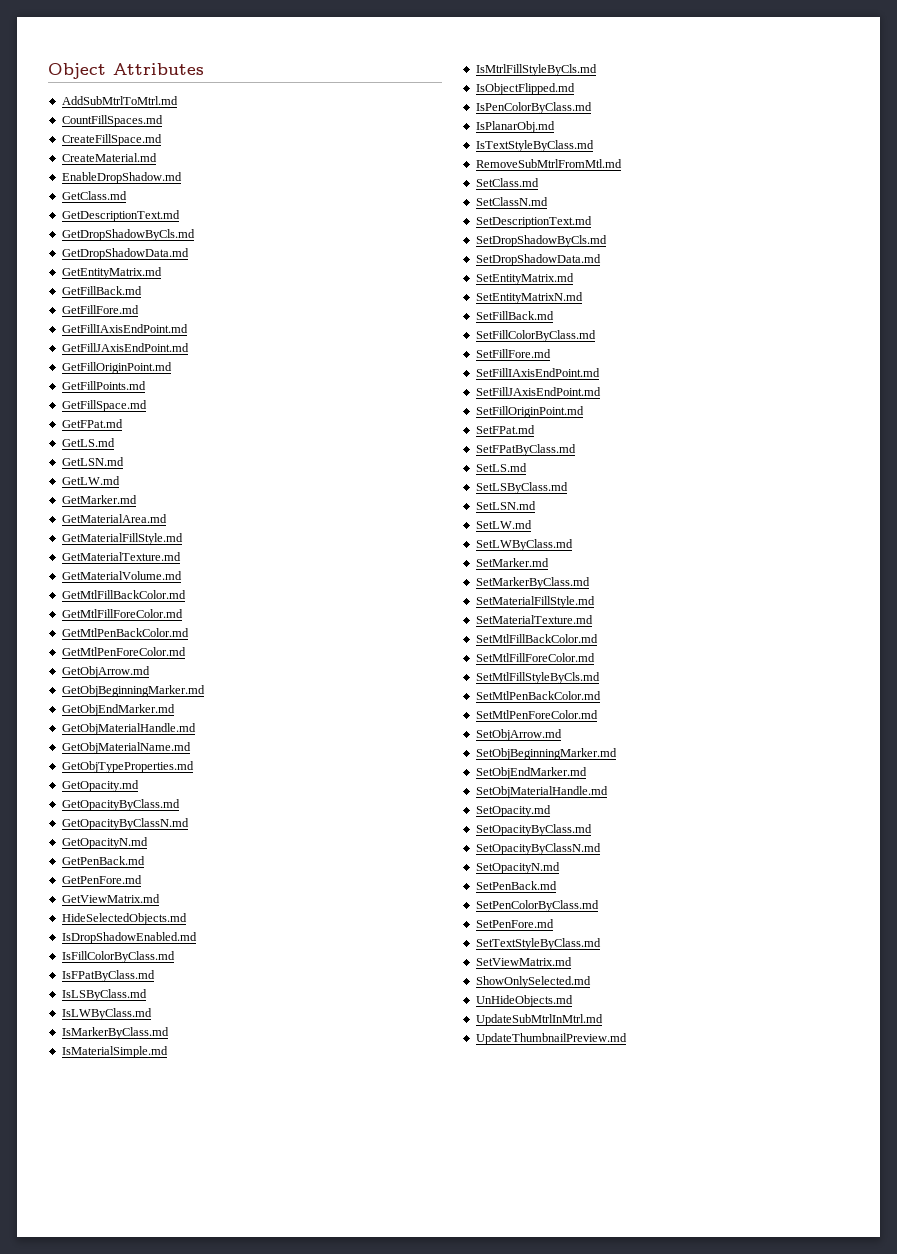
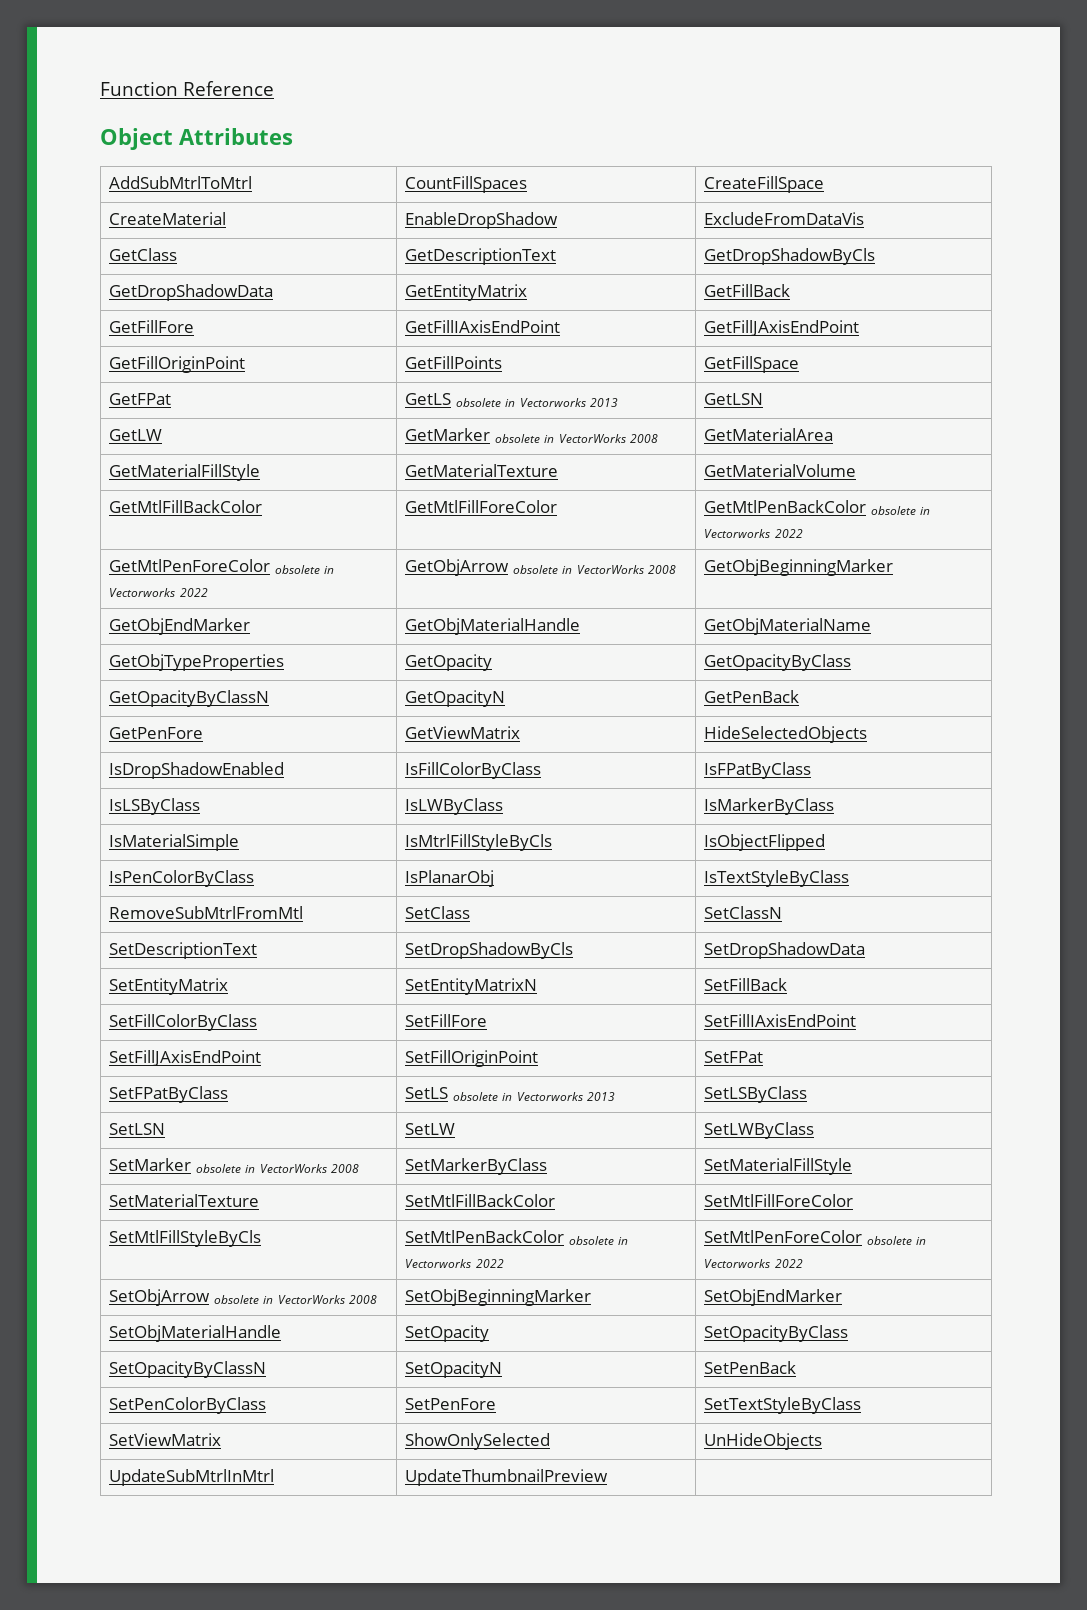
(48, 71) none -> [100,81,274,96] Function Reference //
[61,96,178,105] [61,115,163,127] [61,134,162,146] [61,153,157,162] [61,172,182,184] [61,191,127,200] [61,210,180,222] [61,229,195,241] [61,248,189,260] [61,267,162,279] [61,286,142,295] [61,305,139,314] [61,324,188,333] [61,343,189,352] [61,362,172,374] [61,381,146,390] [61,400,147,412] [61,419,123,428] [61,438,115,447] [61,457,124,466] [61,476,120,485] [61,495,137,504] [61,514,167,523] [61,533,183,545] [61,552,181,561] [61,571,182,580] [61,590,186,599] [61,609,183,618] [61,628,189,637] [61,647,186,656] [61,666,150,678] [61,685,205,697] [61,704,175,716] [61,723,196,735] [61,742,191,754] [61,761,194,773] [61,780,139,792] [61,799,180,811] [61,818,189,830] [61,837,148,849] [61,856,145,865] [61,875,142,884] [61,894,160,903] [61,913,187,925] [61,932,197,944] [61,951,175,963] [61,970,155,982] [61,989,147,1001] [61,1008,152,1020] [61,1027,169,1039] [61,1046,168,1058] [475,64,597,76] [475,83,575,95] [475,102,592,114] [475,121,555,133] [475,140,594,152] [475,159,622,168] [475,178,539,187] [475,197,548,206] [475,216,592,228] [475,235,607,247] [475,254,601,266] [475,273,574,285] [475,292,583,304] [475,311,554,320] [475,330,596,342] [475,349,551,358] [475,368,600,377] [475,387,601,396] [475,406,584,418] [475,425,535,434] [475,444,576,456] [475,463,527,472] [475,482,568,494] [475,501,536,510] [475,520,532,529] [475,539,573,551] [475,558,549,567] [475,577,590,589] [475,596,595,608] [475,615,593,624] [475,634,598,643] [475,653,595,662] [475,672,600,684] [475,691,601,700] [475,710,598,719] [475,729,562,741] [475,748,617,760] [475,767,587,779] [475,786,608,798] [475,805,551,817] [475,824,592,836] [475,843,601,855] [475,862,560,874] [475,881,557,890] [475,900,599,912] [475,919,554,928] [475,938,601,950] [475,957,572,966] [475,976,591,988] [475,995,573,1007] [475,1014,603,1026] [475,1033,627,1045] // AddSubMtrlToMtrl.md // CountFillSpaces.md // CreateFillSpace.md // CreateMaterial.md // EnableDropShadow.md // GetClass.md // GetDescriptionText.md // GetDropShadowByCls.md // GetDropShadowData.md // GetEntityMatrix.md // GetFillBack.md // GetFillFore.md // GetFillIAxisEndPoint.md // GetFillJAxisEndPoint.md // GetFillOriginPoint.md // GetFillPoints.md // GetFillSpace.md // GetFPat.md // GetLS.md // GetLSN.md // GetLW.md // GetMarker.md // GetMaterialArea.md // GetMaterialFillStyle.md // GetMaterialTexture.md // GetMaterialVolume.md // GetMtlFillBackColor.md // GetMtlFillForeColor.md // GetMtlPenBackColor.md // GetMtlPenForeColor.md // GetObjArrow.md // GetObjBeginningMarker.md // GetObjEndMarker.md // GetObjMaterialHandle.md // GetObjMaterialName.md // GetObjTypeProperties.md // GetOpacity.md // GetOpacityByClass.md // GetOpacityByClassN.md // GetOpacityN.md // GetPenBack.md // GetPenFore.md // GetViewMatrix.md // HideSelectedObjects.md // IsDropShadowEnabled.md // IsFillColorByClass.md // IsFPatByClass.md // IsLSByClass.md // IsLWByClass.md // IsMarkerByClass.md // IsMaterialSimple.md // IsMtrlFillStyleByCls.md // IsObjectFlipped.md // IsPenColorByClass.md // IsPlanarObj.md // IsTextStyleByClass.md // RemoveSubMtrlFromMtl.md // SetClass.md // SetClassN.md // SetDescriptionText.md // SetDropShadowByCls.md // SetDropShadowData.md // SetEntityMatrix.md // SetEntityMatrixN.md // SetFillBack.md // SetFillColorByClass.md // SetFillFore.md // SetFillIAxisEndPoint.md // SetFillJAxisEndPoint.md // SetFillOriginPoint.md // SetFPat.md // SetFPatByClass.md // SetLS.md // SetLSByClass.md // SetLSN.md // SetLW.md // SetLWByClass.md // SetMarker.md // SetMarkerByClass.md // SetMaterialFillStyle.md // SetMaterialTexture.md // SetMtlFillBackColor.md // SetMtlFillForeColor.md // SetMtlFillStyleByCls.md // SetMtlPenBackColor.md // SetMtlPenForeColor.md // SetObjArrow.md // SetObjBeginningMarker.md // SetObjEndMarker.md // SetObjMaterialHandle.md // SetOpacity.md // SetOpacityByClass.md // SetOpacityByClassN.md // SetOpacityN.md // SetPenBack.md // SetPenColorByClass.md // SetPenFore.md // SetTextStyleByClass.md // SetViewMatrix.md // ShowOnlySelected.md // UnHideObjects.md // UpdateSubMtrlInMtrl.md // UpdateThumbnailPreview.md -> [109,176,253,189] [405,176,528,193] [704,176,825,193] [109,212,227,225] [405,212,559,229] [704,212,865,225] [109,248,178,261] [405,248,557,265] [704,248,876,265] [109,284,274,301] [405,284,528,301] [704,284,791,297] [109,320,195,333] [405,320,561,333] [704,320,860,336] [109,356,246,373] [405,356,503,369] [704,356,800,373] [109,393,172,405] [405,393,619,407] [704,393,764,405] [109,429,163,441] [405,428,659,443] [704,428,834,441] [109,464,261,481] [405,464,559,477] [704,464,857,477] [109,500,263,513] [405,500,558,513] [704,500,931,515] [704,529,803,538] [109,559,335,574] [109,588,208,597] [405,559,677,576] [704,559,894,576] [109,618,251,635] [405,618,581,635] [704,618,872,635] [109,654,285,671] [405,654,493,671] [704,654,852,671] [109,690,270,707] [405,690,506,707] [704,690,800,703] [109,727,204,739] [405,726,521,739] [704,726,868,743] [109,762,285,779] [405,762,542,779] [704,762,812,779] [109,798,201,815] [405,798,504,815] [704,798,835,815] [109,834,240,851] [405,834,553,851] [704,834,826,851] [109,870,255,887] [405,870,495,887] [704,870,850,887] [109,906,304,919] [405,906,471,919] [704,906,783,919] [109,942,258,959] [405,942,574,959] [704,942,866,959] [109,978,229,995] [405,978,538,995] [704,978,788,991] [109,1014,258,1031] [405,1014,488,1027] [704,1014,857,1027] [109,1050,262,1066] [405,1050,539,1067] [704,1051,764,1063] [109,1086,229,1103] [405,1087,616,1101] [704,1086,808,1103] [109,1123,166,1135] [405,1123,456,1135] [704,1122,815,1139] [109,1158,360,1173] [405,1158,548,1175] [704,1158,853,1175] [109,1194,260,1207] [405,1194,556,1207] [704,1194,854,1207] [109,1230,262,1247] [405,1230,629,1245] [405,1259,504,1268] [704,1230,927,1245] [704,1259,803,1268] [109,1289,378,1306] [405,1289,592,1306] [704,1289,843,1306] [109,1325,282,1342] [405,1325,490,1342] [704,1325,849,1342] [109,1361,267,1378] [405,1361,503,1378] [704,1361,797,1374] [109,1397,267,1414] [405,1398,497,1410] [704,1397,862,1414] [109,1433,222,1446] [405,1433,551,1450] [704,1433,823,1450] [109,1469,275,1486] [405,1469,609,1486] // AddSubMtrlToMtrl | CountFillSpaces | CreateFillSpace // CreateMaterial | EnableDropShadow | ExcludeFromDataVis // GetClass | GetDescriptionText | GetDropShadowByCls // GetDropShadowData | GetEntityMatrix | GetFillBack // GetFillFore | GetFillIAxisEndPoint | GetFillJAxisEndPoint // GetFillOriginPoint | GetFillPoints | GetFillSpace // GetFPat | GetLS obsolete in Vectorworks 2013 | GetLSN // GetLW | GetMarker obsolete in VectorWorks 2008 | GetMaterialArea // GetMaterialFillStyle | GetMaterialTexture | GetMaterialVolume // GetMtlFillBackColor | GetMtlFillForeColor | GetMtlPenBackColor obsolete in Vectorworks 2022 // GetMtlPenForeColor obsolete in Vectorworks 2022 | GetObjArrow obsolete in VectorWorks 2008 | GetObjBeginningMarker // GetObjEndMarker | GetObjMaterialHandle | GetObjMaterialName // GetObjTypeProperties | GetOpacity | GetOpacityByClass // GetOpacityByClassN | GetOpacityN | GetPenBack // GetPenFore | GetViewMatrix | HideSelectedObjects // IsDropShadowEnabled | IsFillColorByClass | IsFPatByClass // IsLSByClass | IsLWByClass | IsMarkerByClass // IsMaterialSimple | IsMtrlFillStyleByCls | IsObjectFlipped // IsPenColorByClass | IsPlanarObj | IsTextStyleByClass // RemoveSubMtrlFromMtl | SetClass | SetClassN // SetDescriptionText | SetDropShadowByCls | SetDropShadowData // SetEntityMatrix | SetEntityMatrixN | SetFillBack // SetFillColorByClass | SetFillFore | SetFillIAxisEndPoint // SetFillJAxisEndPoint | SetFillOriginPoint | SetFPat // SetFPatByClass | SetLS obsolete in Vectorworks 2013 | SetLSByClass // SetLSN | SetLW | SetLWByClass // SetMarker obsolete in VectorWorks 2008 | SetMarkerByClass | SetMaterialFillStyle // SetMaterialTexture | SetMtlFillBackColor | SetMtlFillForeColor // SetMtlFillStyleByCls | SetMtlPenBackColor obsolete in Vectorworks 2022 | SetMtlPenForeColor obsolete in Vectorworks 2022 // SetObjArrow obsolete in VectorWorks 2008 | SetObjBeginningMarker | SetObjEndMarker // SetObjMaterialHandle | SetOpacity | SetOpacityByClass // SetOpacityByClassN | SetOpacityN | SetPenBack // SetPenColorByClass | SetPenFore | SetTextStyleByClass // SetViewMatrix | ShowOnlySelected | UnHideObjects // UpdateSubMtrlInMtrl | UpdateThumbnailPreview |

